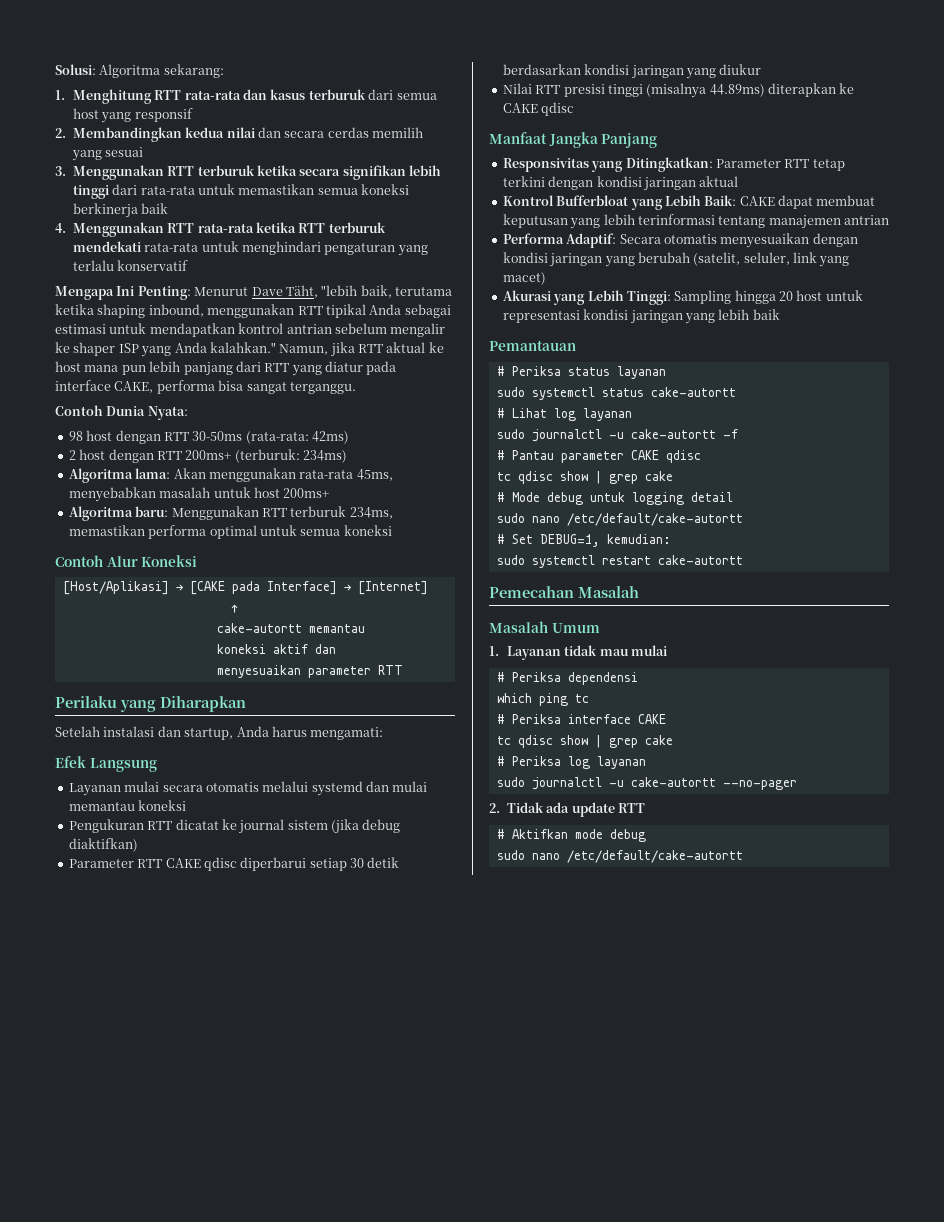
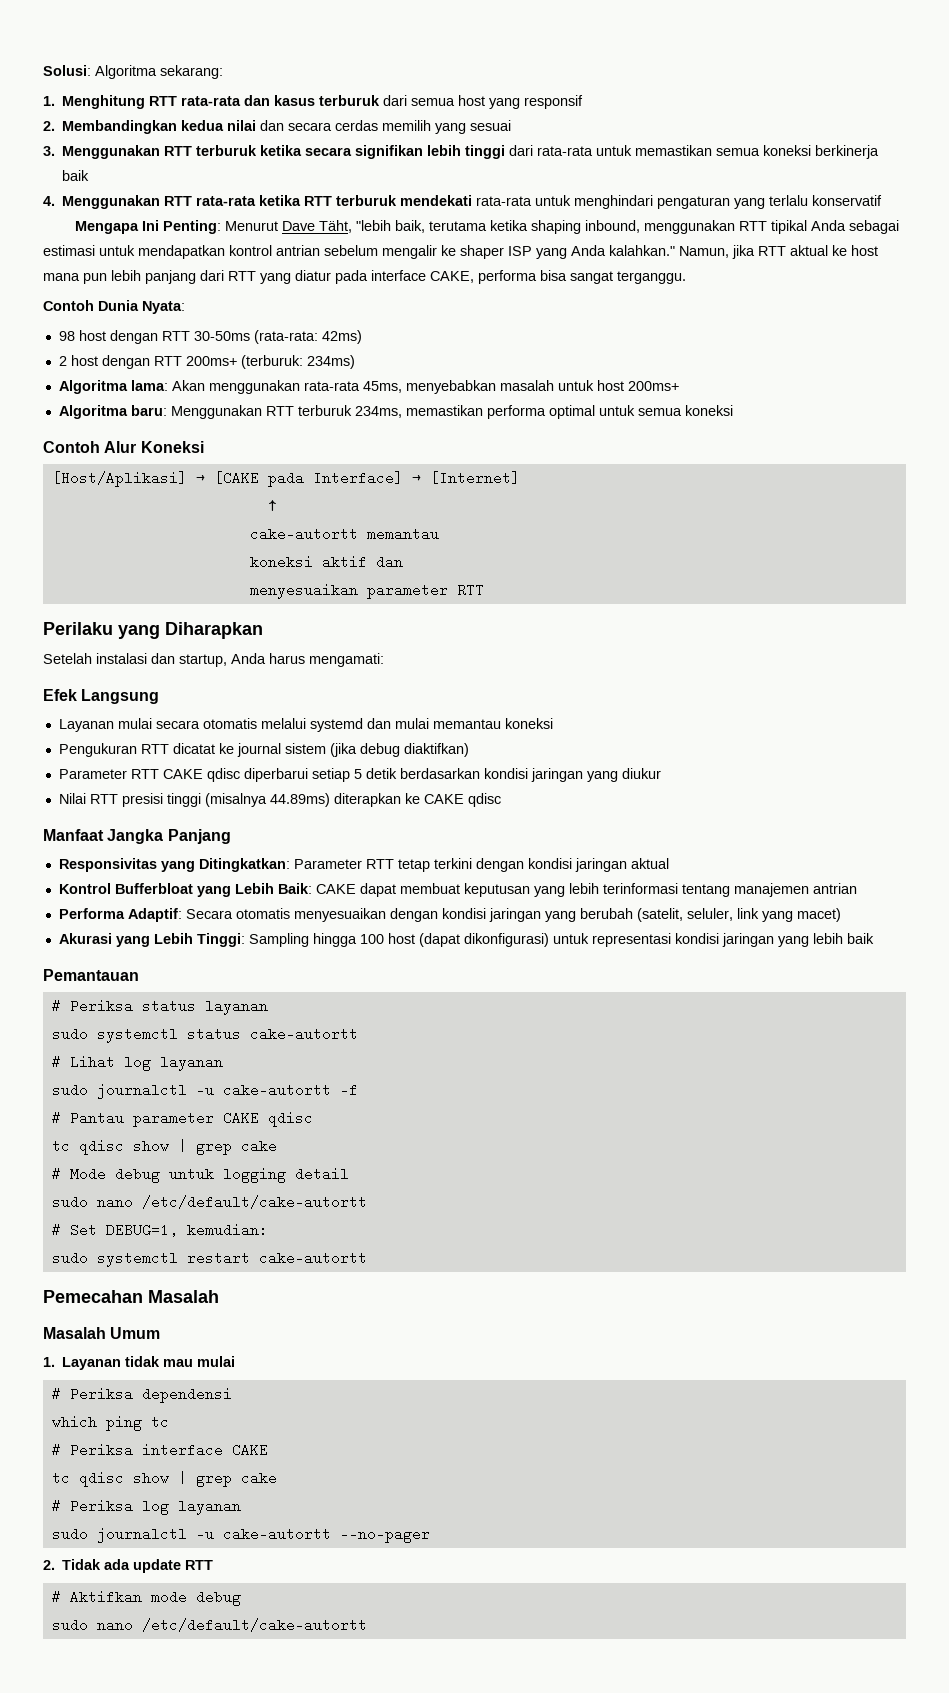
[350,858,364,868] 30 -> [353,769,362,779] 5
[779,290,823,301] 20 host -> [359,933,549,947] 100 host (dapat dikonfigurasi)

